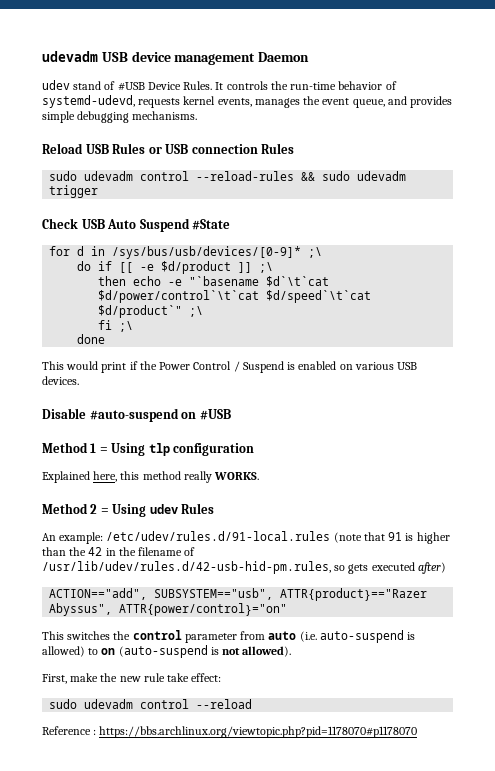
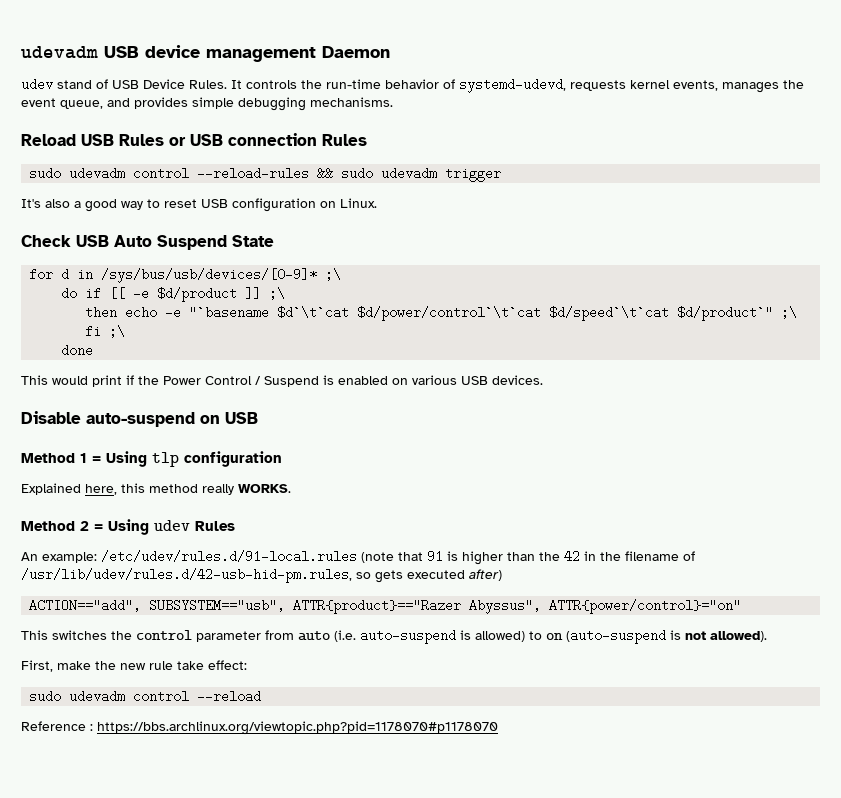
[117,82,145,91] #USB -> [112,80,139,89] USB
(99, 191) none -> [21,198,377,212] // It's also a good way to reset USB configuration on Linux.
[192,219,231,230] #State -> [232,235,274,247] State
[89,408,231,422] #auto-suspend on #USB -> [86,412,258,427] auto-suspend on USB

